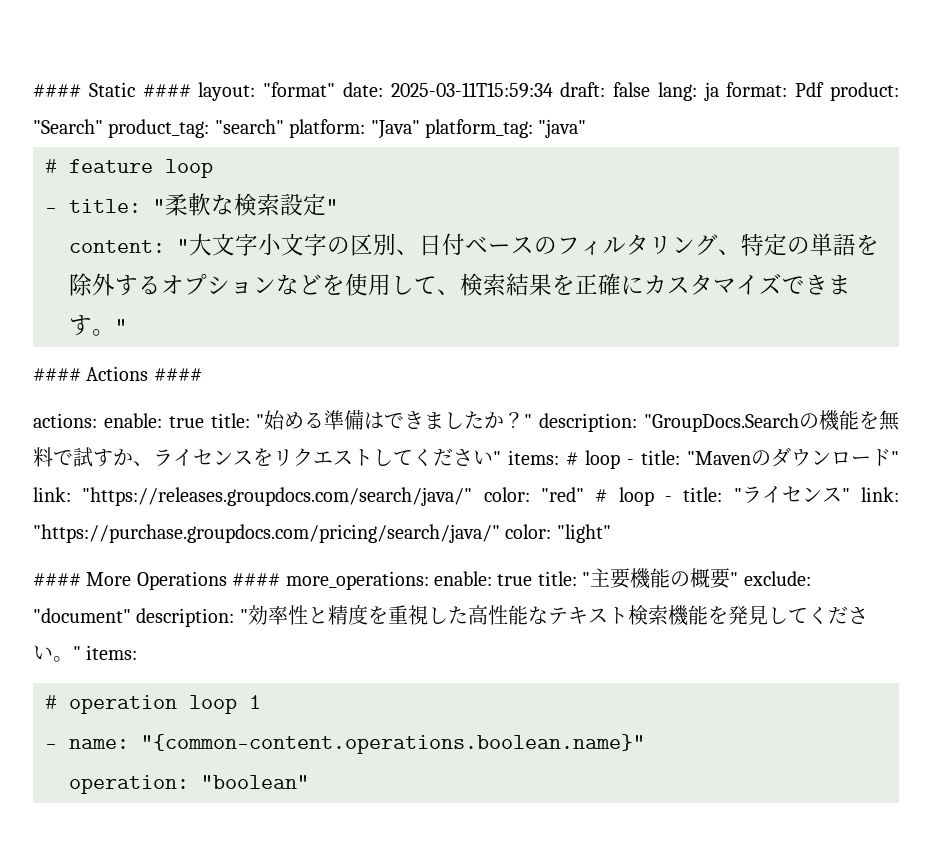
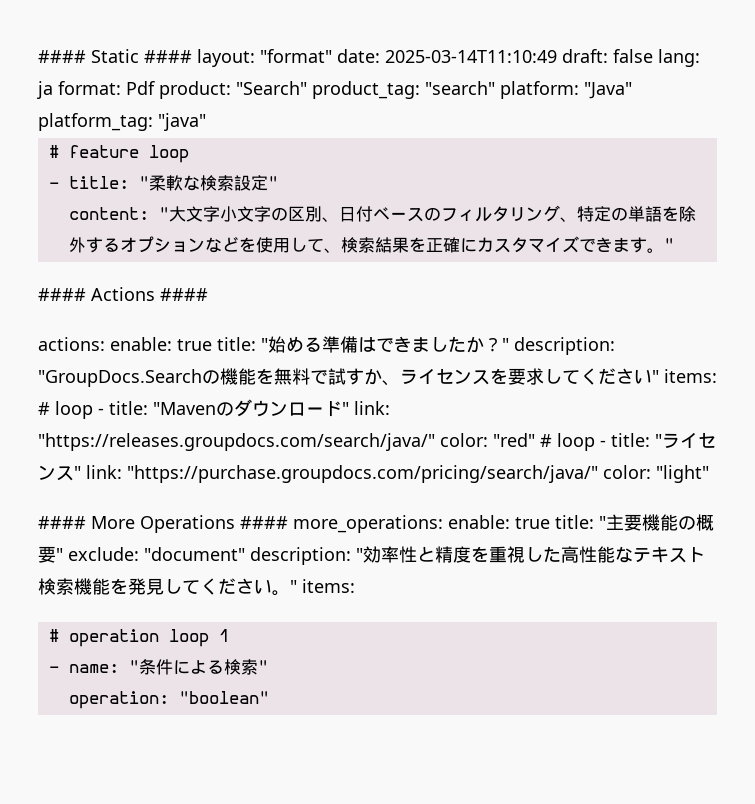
[390,82,553,98] 2025-03-11T15:59:34 -> [385,50,557,63] 2025-03-14T11:10:49
[273,448,373,466] リクエスト -> [508,368,544,385] 要求
[141,734,645,754] "{common-content.operations.boolean.name}" -> [128,659,268,675] "条件による検索"

